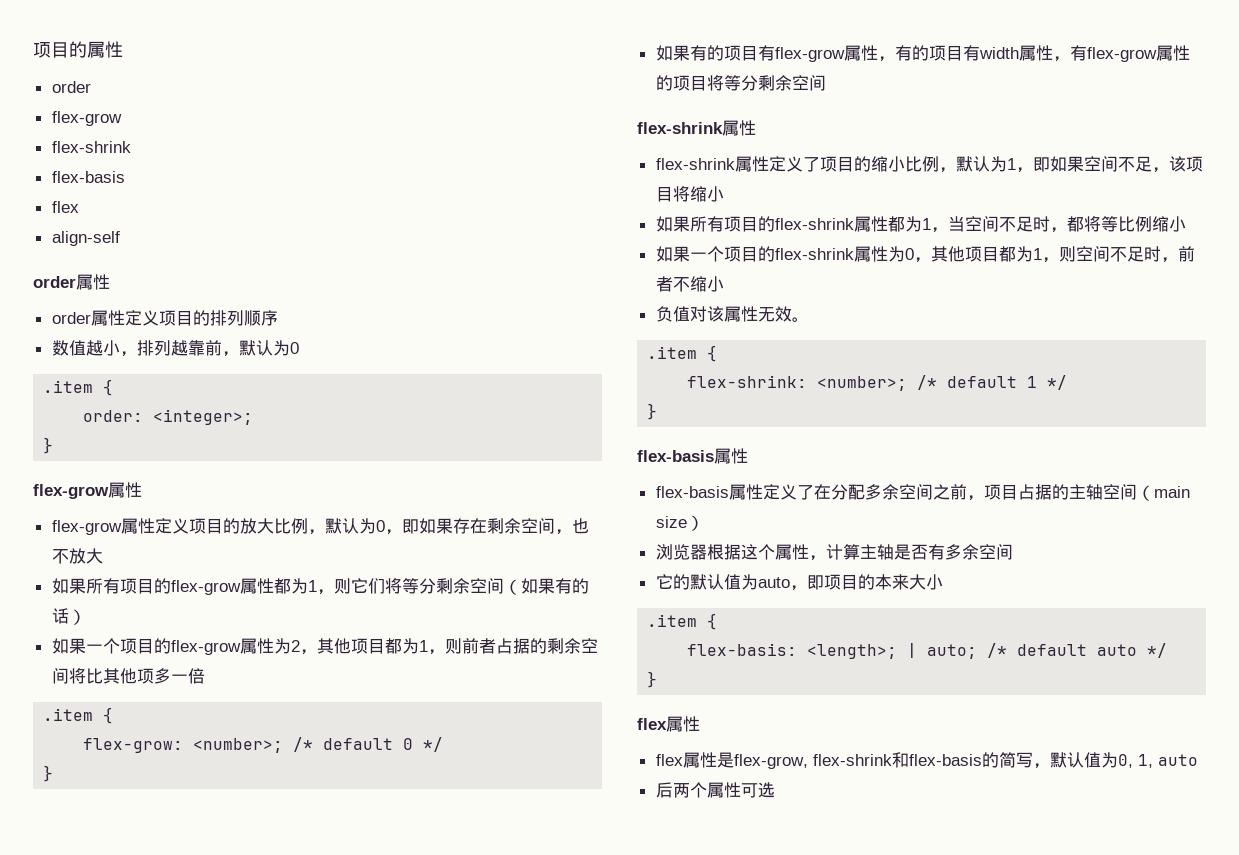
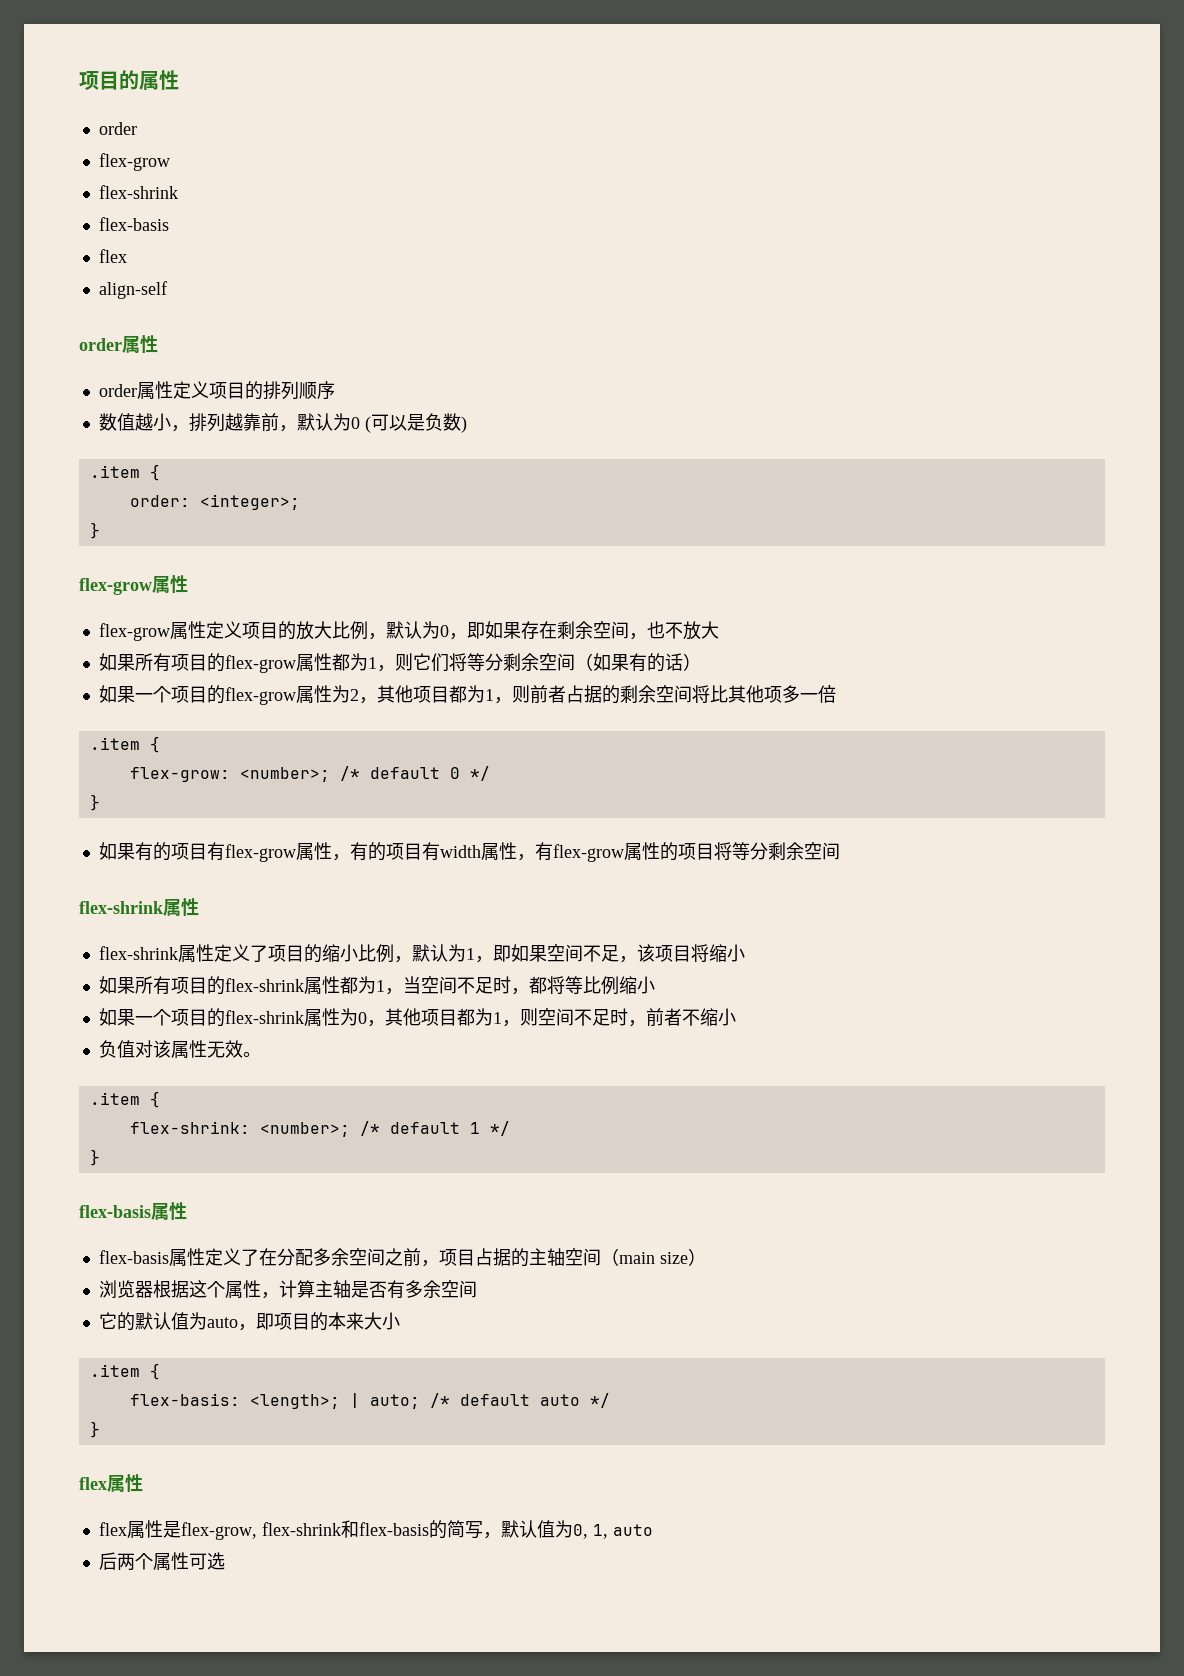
(299, 348) none -> [364,413,467,433] (可以是负数)

